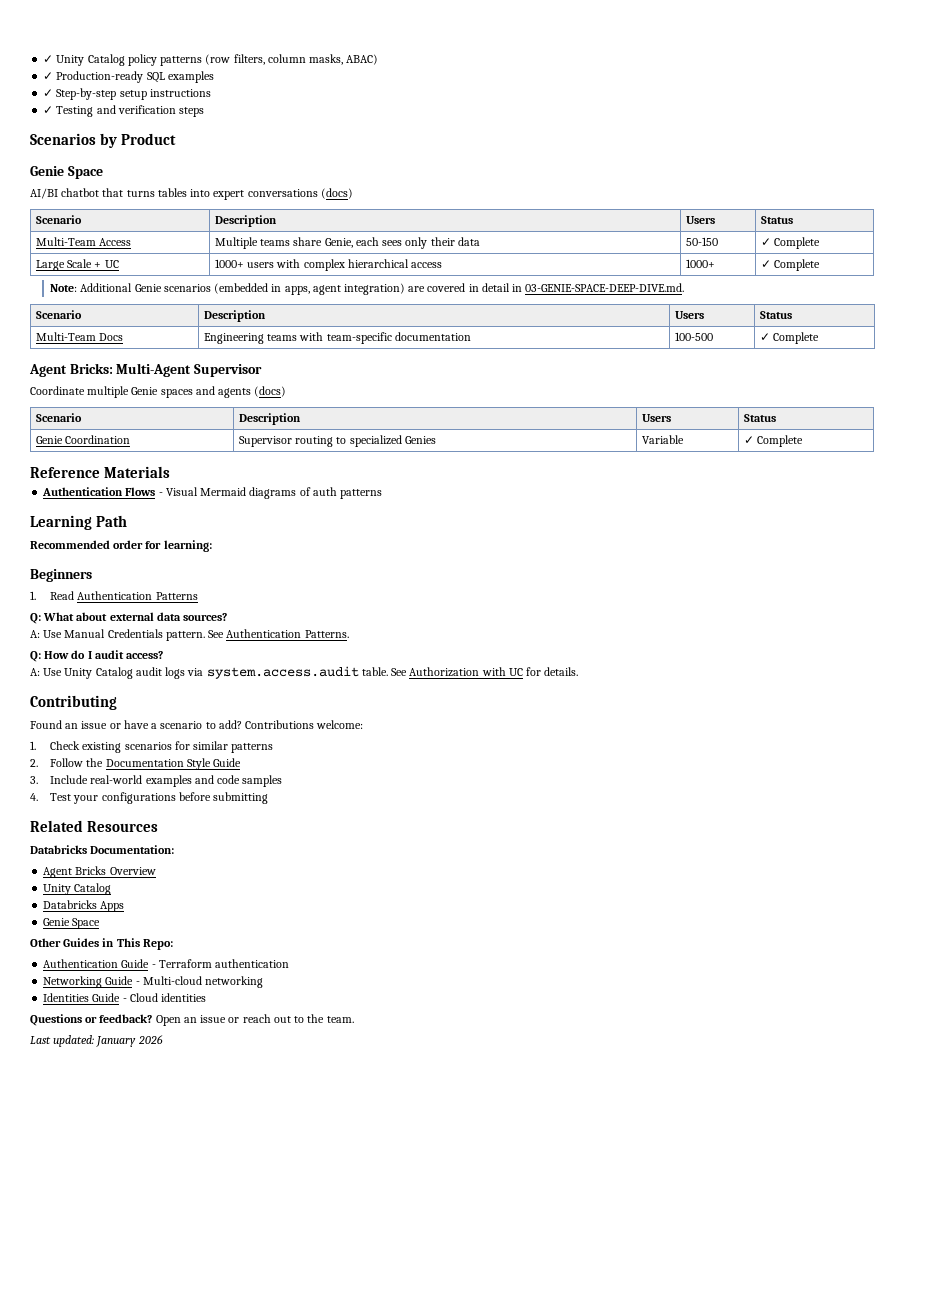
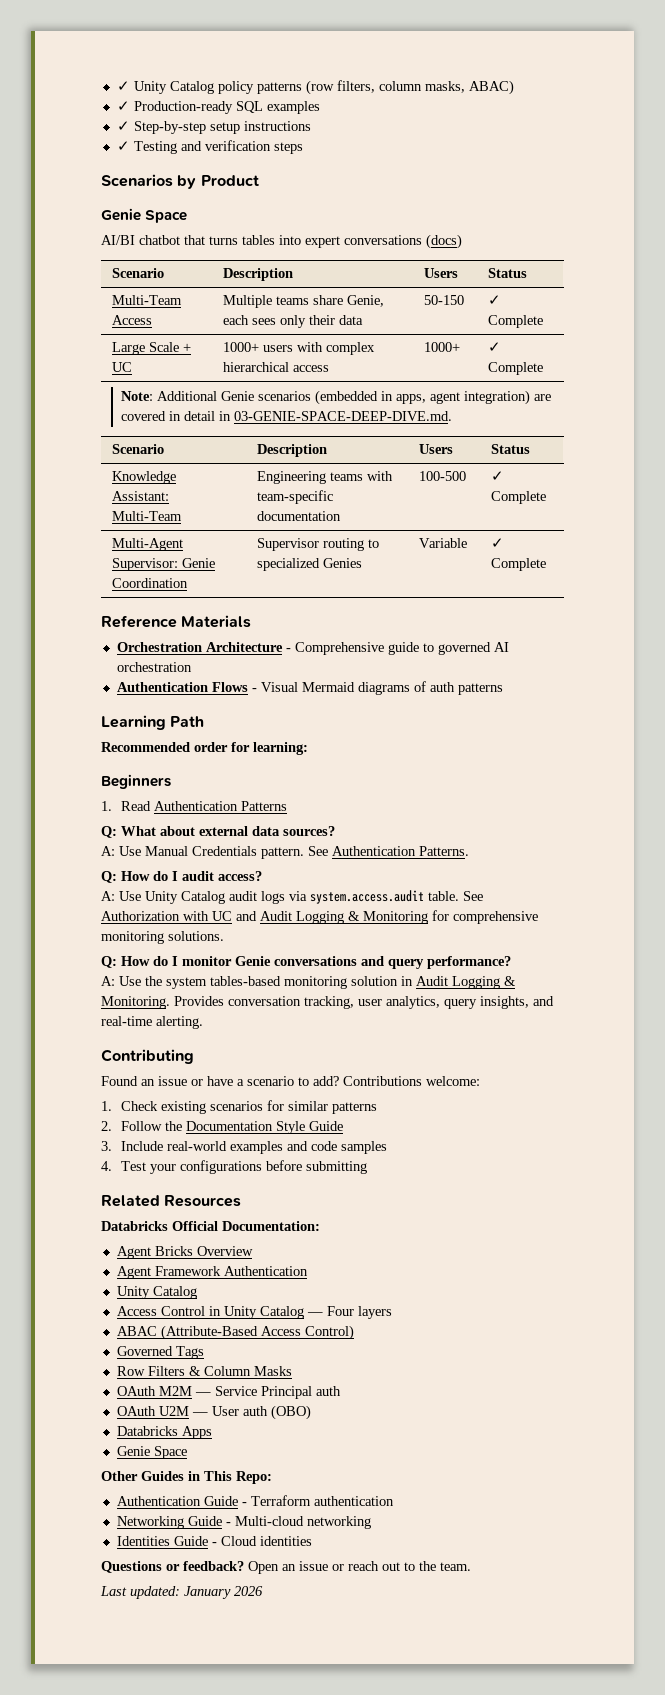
[35,332,124,341] Multi-Team Docs -> [112,471,177,484] [112,491,170,501] [112,511,183,521] Knowledge Assistant: Multi-Team
[29,363,262,377] [30,386,287,398] [35,413,82,422] [238,413,301,425] [641,414,671,422] [743,414,776,422] // Agent Bricks: Multi-Agent Supervisor // Coordinate multiple Genie spaces and agents (docs) // Scenario | Description | Users | Status // -> [112,538,184,551] [112,558,179,571] // Multi-Agent Supervisor:
(171, 472) none -> [116,642,509,655] [116,662,192,672] // Orchestration Architecture - Comprehensive guide to governed AI orchestration
[526,667,579,676] for details. -> [236,910,538,924] [101,931,224,944] [101,956,511,969] [101,976,516,989] [101,996,554,1009] [101,1016,203,1029] and Audit Logging & Monitoring for comprehensive monitoring solutions. // Q: How do I monitor Genie conversations and query performance? // A: Use the system tables-based monitoring solution in Audit Logging & Monitoring. Provides conversation tracking, user analytics, query insights, and real-time alerting.
(87, 849) none -> [172,1221,218,1231] Official
[43,883,112,895] // Unity Catalog -> [116,1266,308,1279] [116,1286,197,1299] [116,1306,392,1319] [116,1325,354,1340] [116,1346,204,1359] [116,1366,292,1376] [116,1386,341,1399] [116,1405,311,1420] // Agent Framework Authentication // Unity Catalog // Access Control in Unity Catalog — Four layers // ABAC (Attribute-Based Access Control) // Governed Tags // Row Filters & Column Masks // OAuth M2M — Service Principal auth // OAuth U2M — User auth (OBO)

